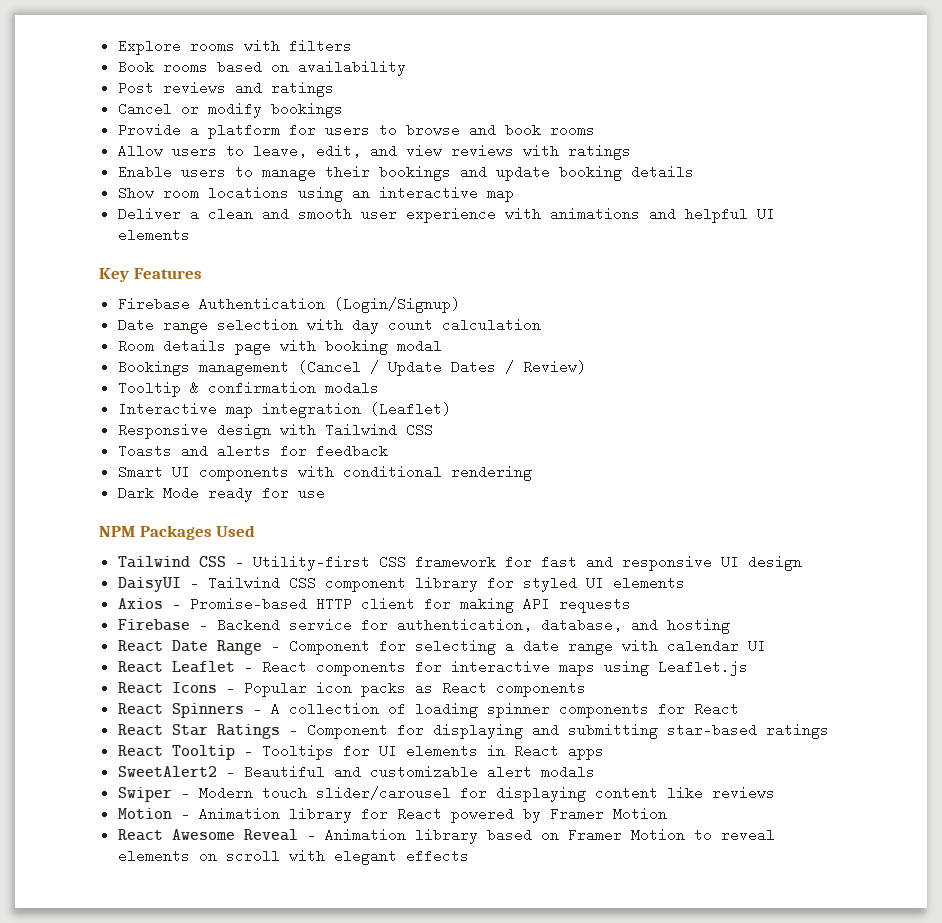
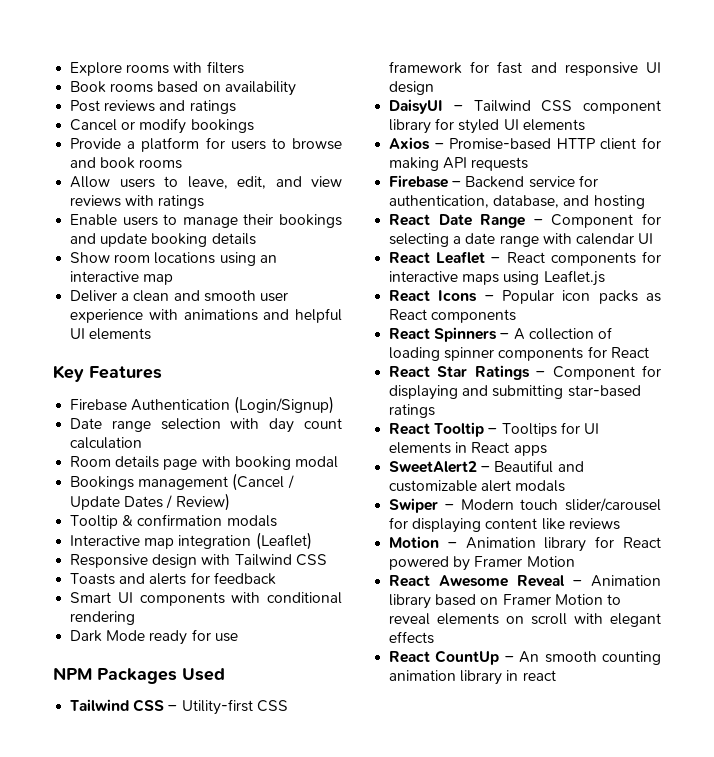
(469, 856) none -> [389,650,661,665] [389,670,556,685] // React CountUp – An smooth counting animation library in react

